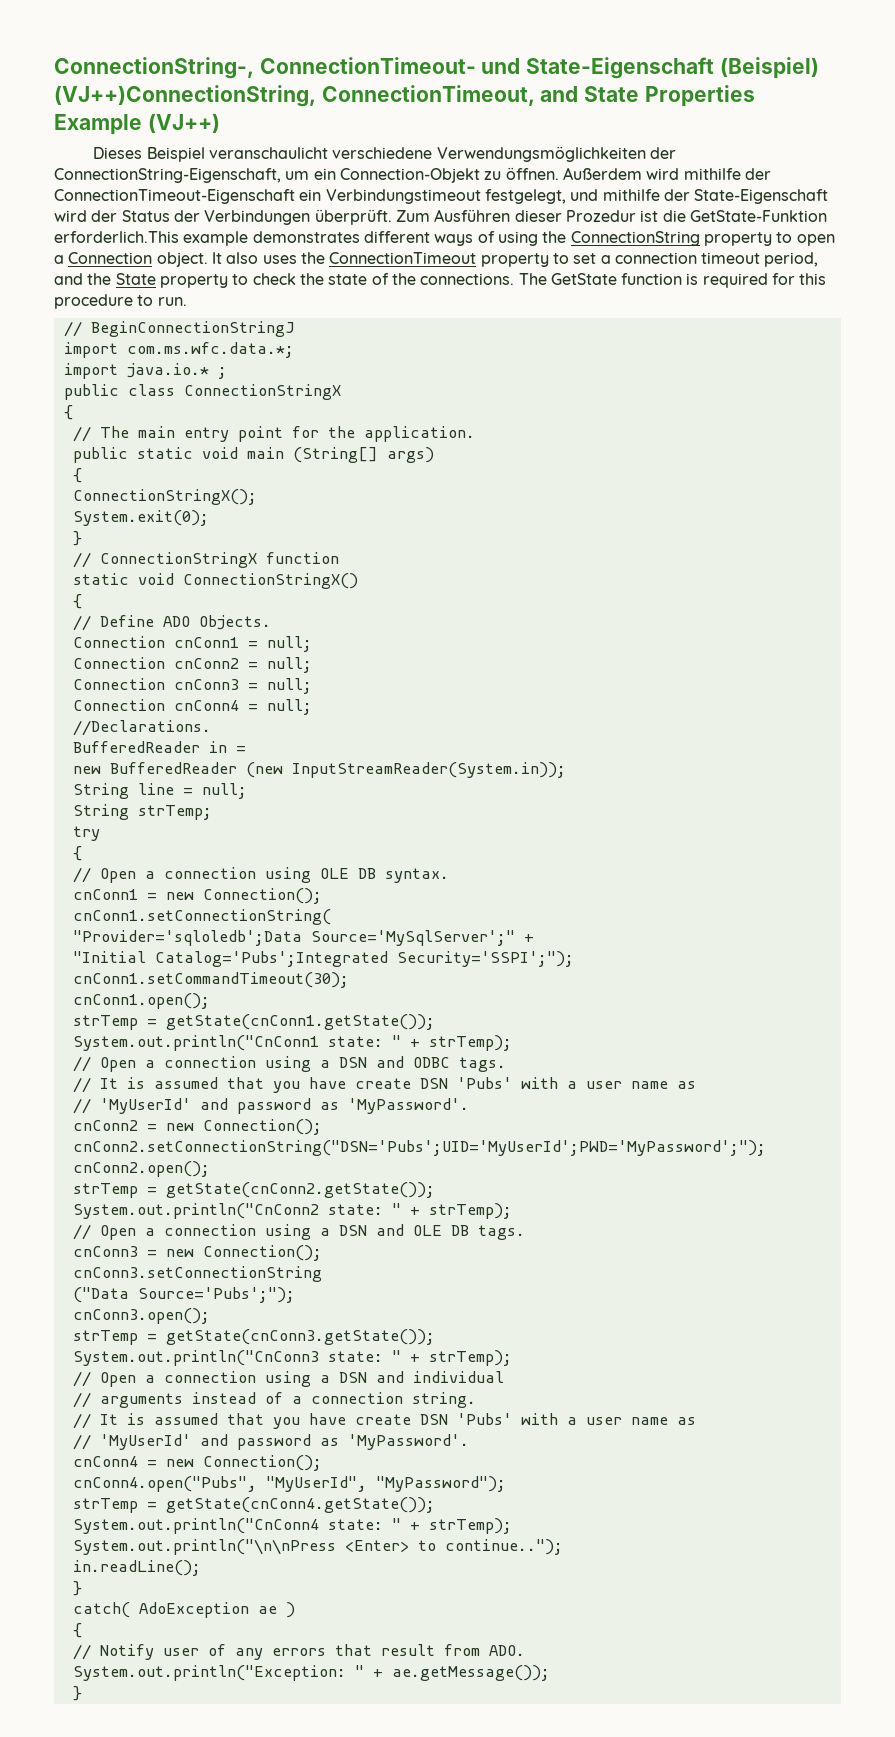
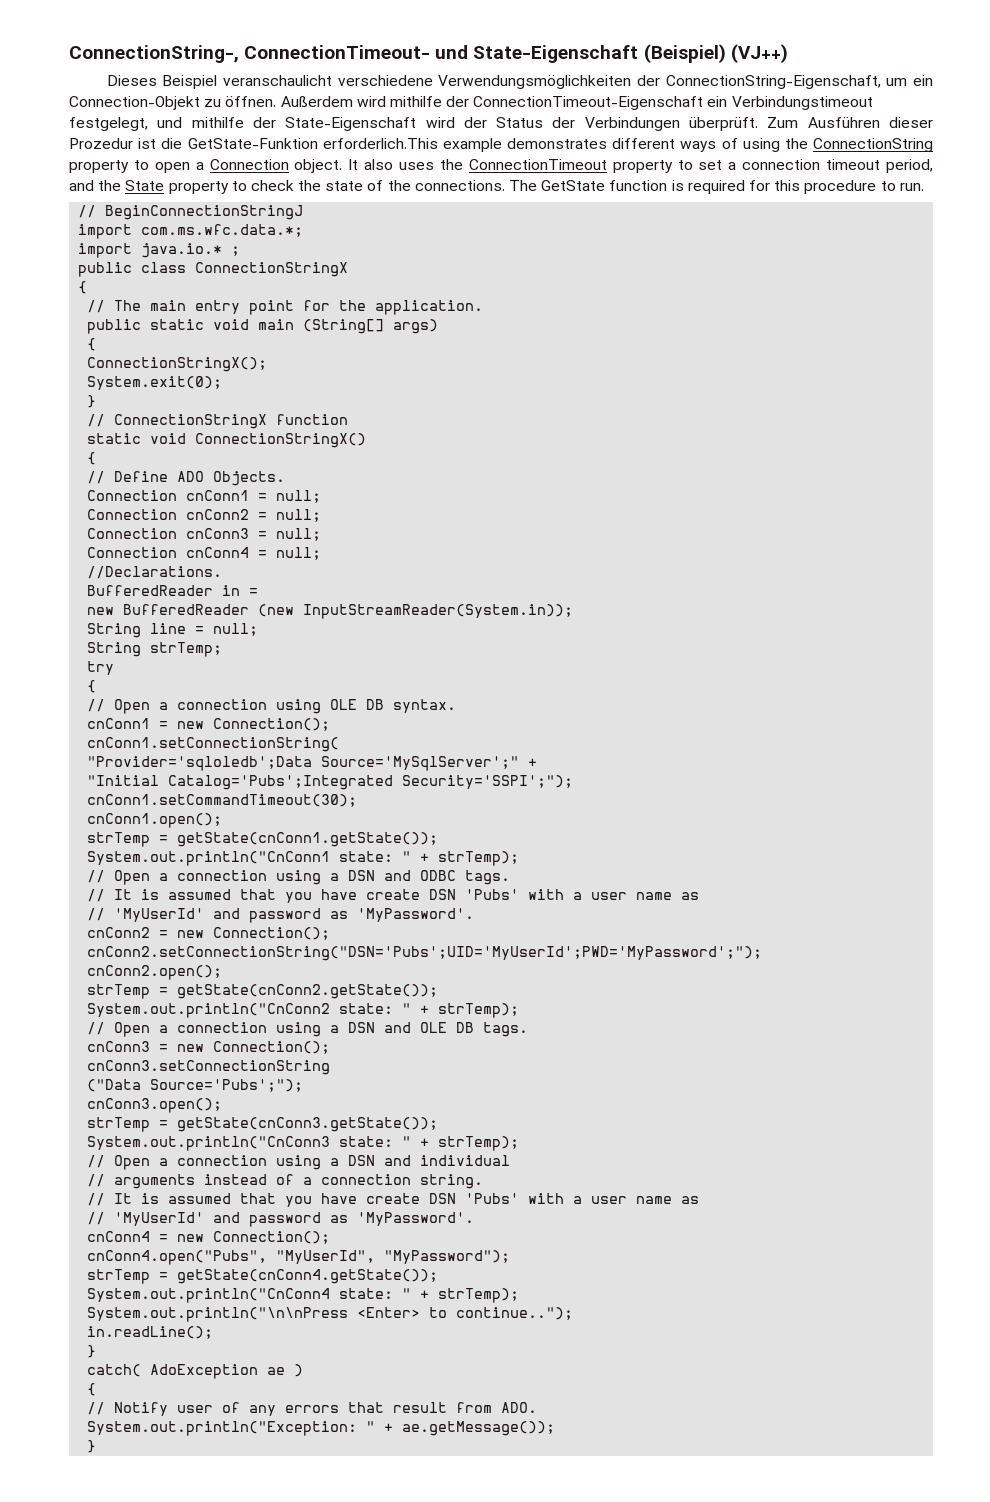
[54,85,755,107] [54,114,142,135] (VJ++)ConnectionString, ConnectionTimeout, and State Properties Example -> (726, 53) none

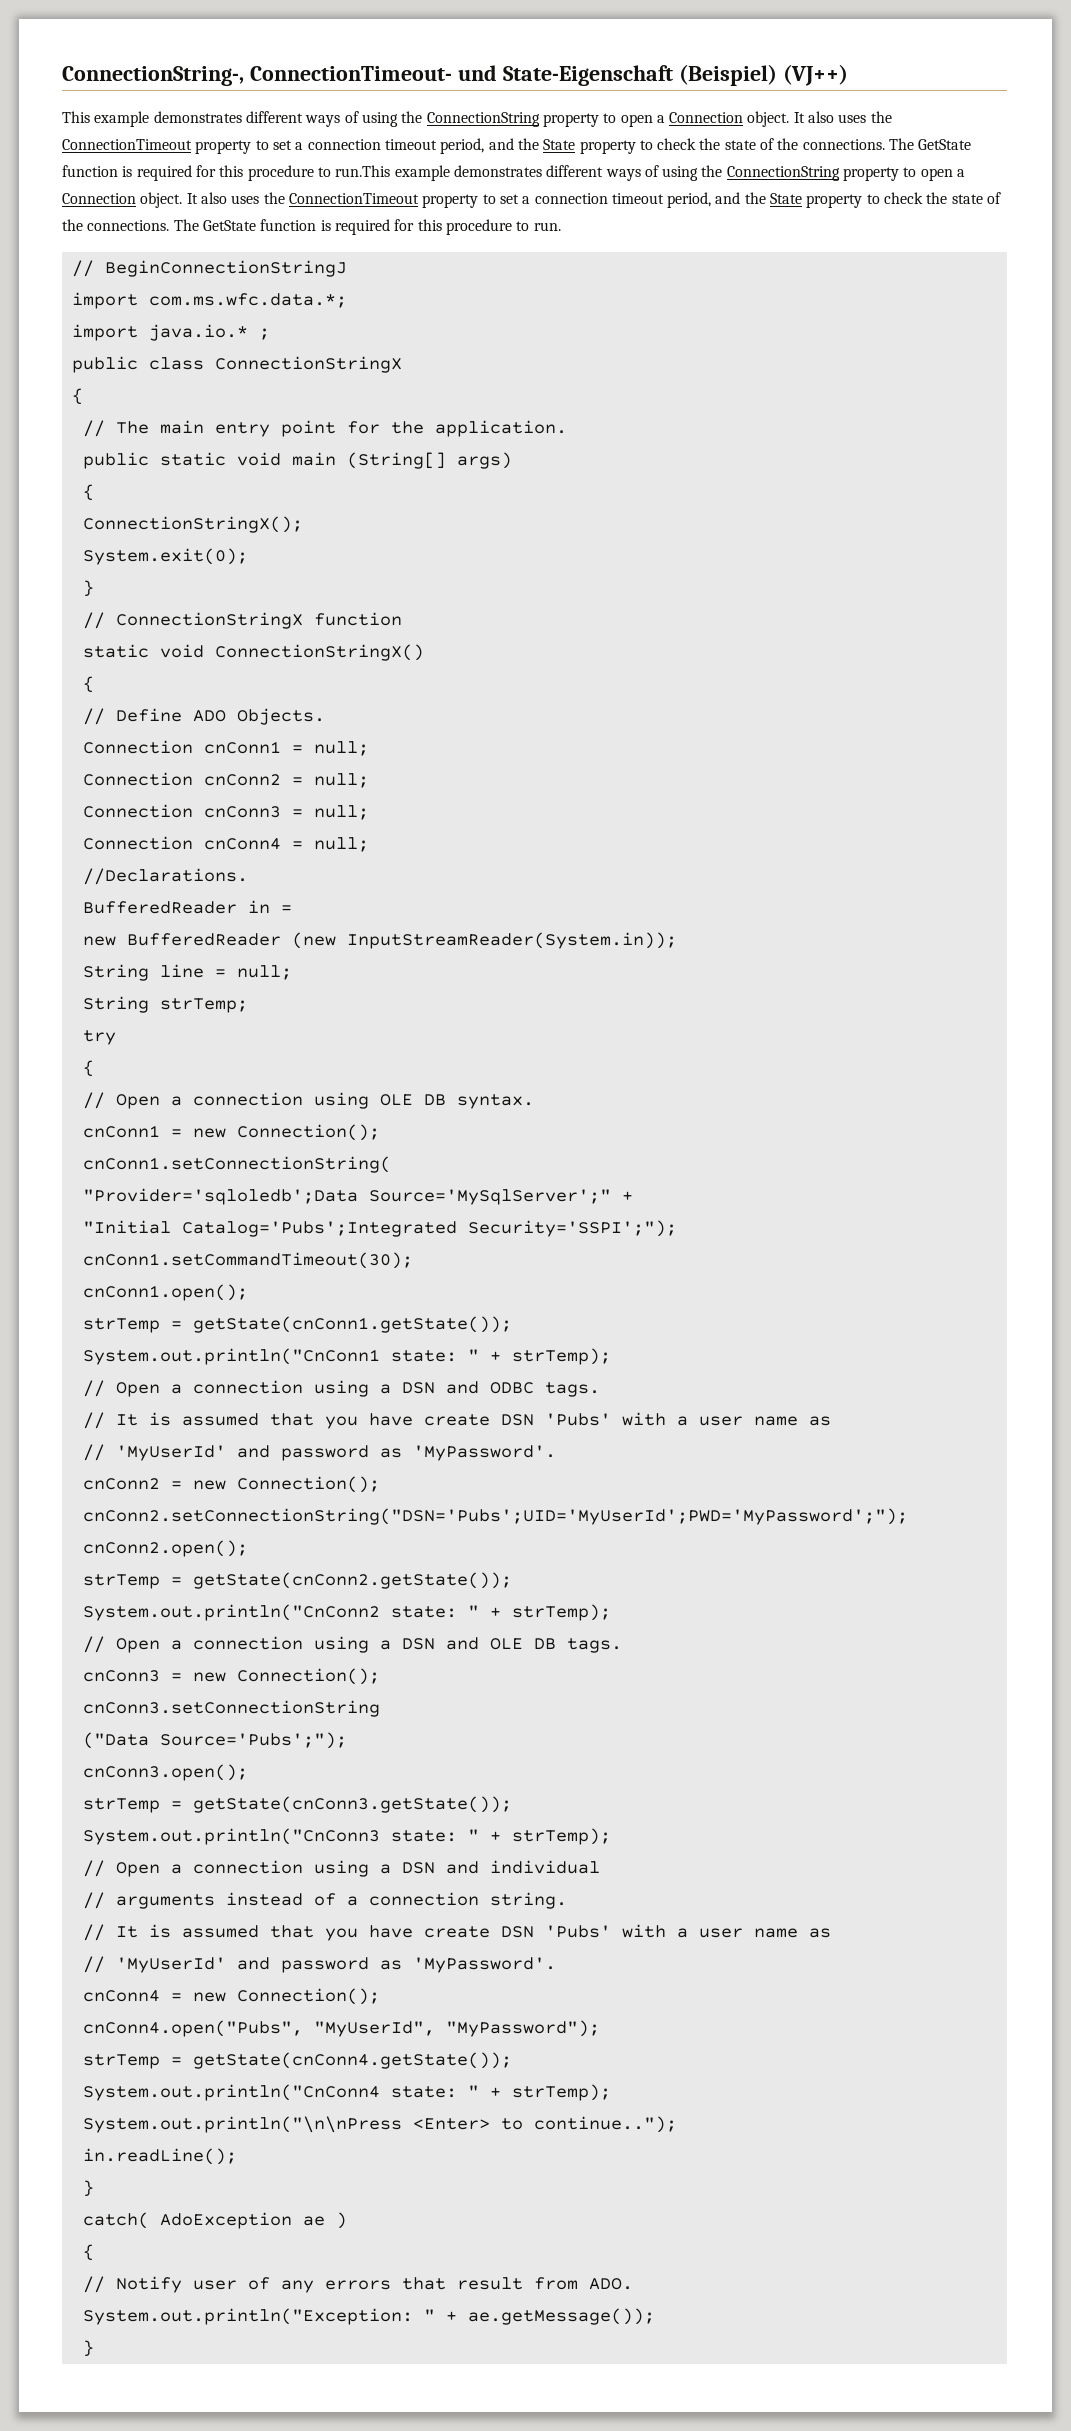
[106,75,933,89] [69,96,873,110] [69,117,933,131] [69,138,438,149] Dieses Beispiel veranschaulicht verschiedene Verwendungsmöglichkeiten der ConnectionString-Eigenschaft, um ein Connection-Objekt zu öffnen. Außerdem wird mithilfe der ConnectionTimeout-Eigenschaft ein Verbindungstimeout festgelegt, und mithilfe der State-Eigenschaft wird der Status der Verbindungen überprüft. Zum Ausführen dieser Prozedur ist die GetState-Funktion erforderlich.This -> [62,111,892,127] [62,138,972,154] [62,165,391,181] This example demonstrates different ways of using the ConnectionString property to open a Connection object. It also uses the ConnectionTimeout property to set a connection timeout period, and the State property to check the state of the connections. The GetState function is required for this procedure to run.This

